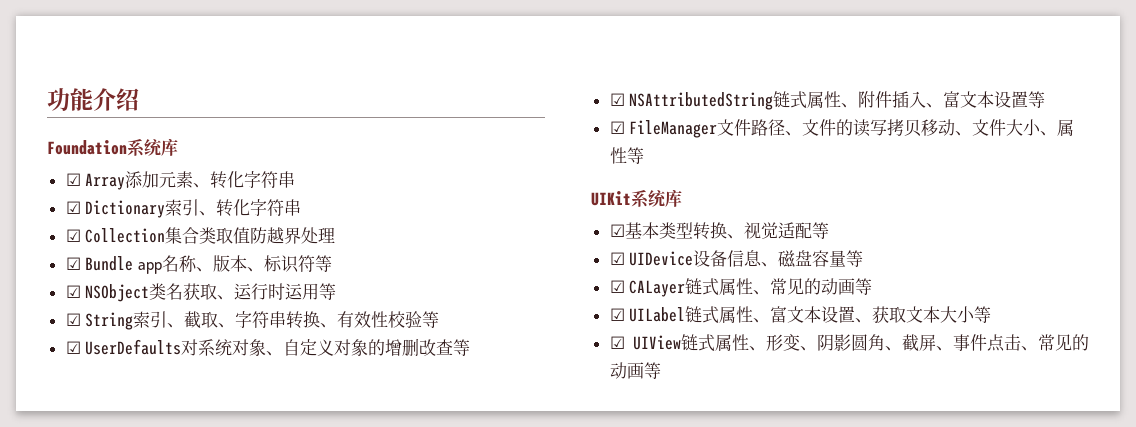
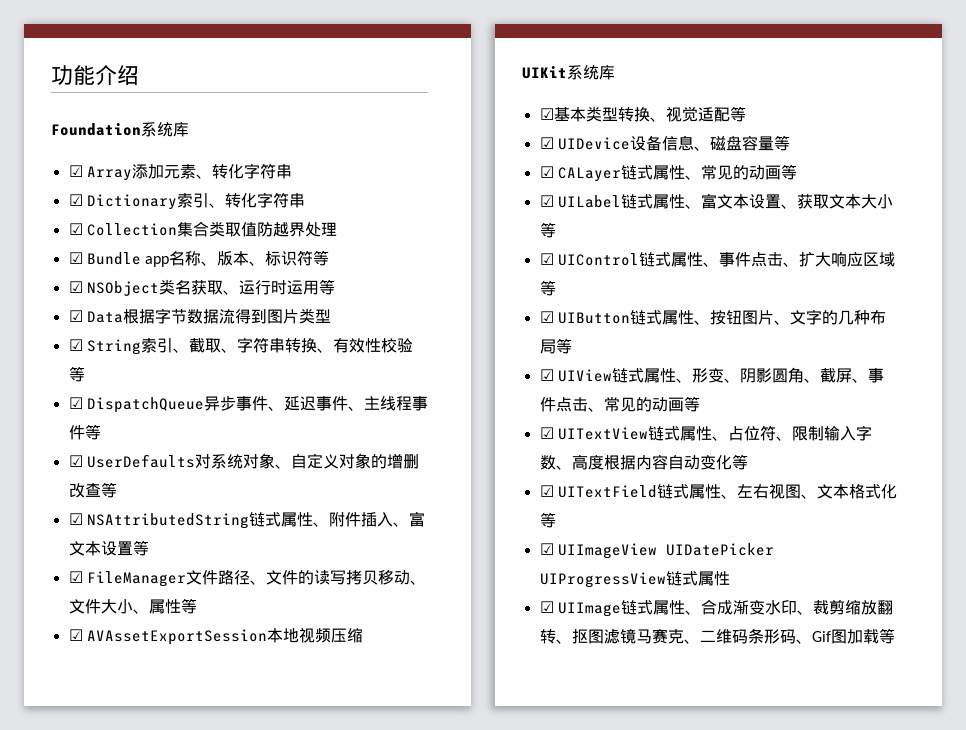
(337, 291) none -> [68,308,331,324] // ☑ Data根据字节数据流得到图片类型
(440, 319) none -> [68,396,428,413] [68,424,101,440] // ☑ DispatchQueue异步事件、延迟事件、主线程事件等
(644, 155) none -> [68,627,363,645] // ☑ AVAssetExportSession本地视频压缩
(992, 314) none -> [539,251,895,267] [539,280,556,296] [539,309,886,325] [539,338,572,354] // ☑ UIControl链式属性、事件点击、扩大响应区域等 // ☑ UIButton链式属性、按钮图片、文字的几种布局等
(661, 370) none -> [539,425,872,441] [539,454,748,470] [539,483,897,499] [539,512,556,528] [539,543,774,559] [539,571,730,588] [539,599,893,617] [539,628,895,644] // ☑ UITextView链式属性、占位符、限制输入字数、高度根据内容自动变化等 // ☑ UITextField链式属性、左右视图、文本格式化等 // ☑ UIImageView UIDatePicker UIProgressView链式属性 // ☑ UIImage链式属性、合成渐变水印、裁剪缩放翻转、抠图滤镜马赛克、二维码条形码、Gif图加载等

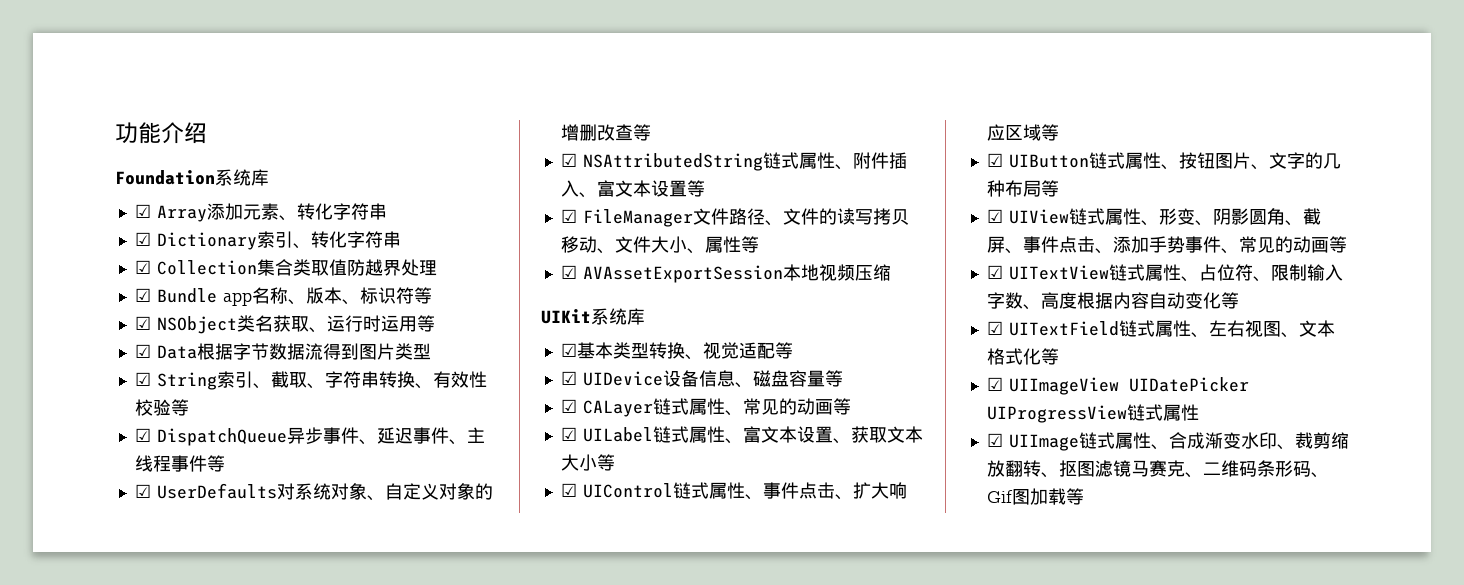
(604, 409) none -> [1112,236,1239,254] 添加手势事件、

